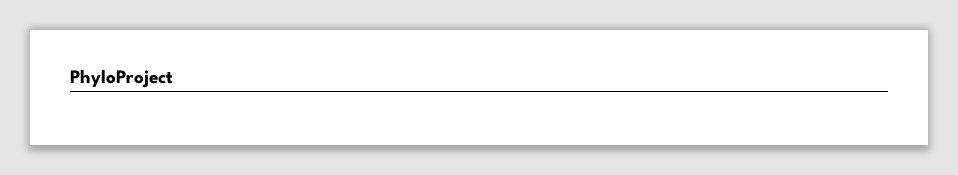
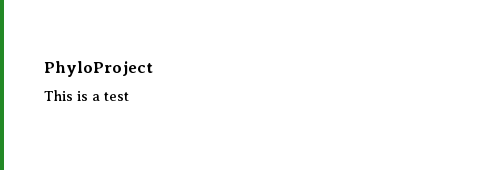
(173, 78) none -> [44,90,129,101] // This is a test

